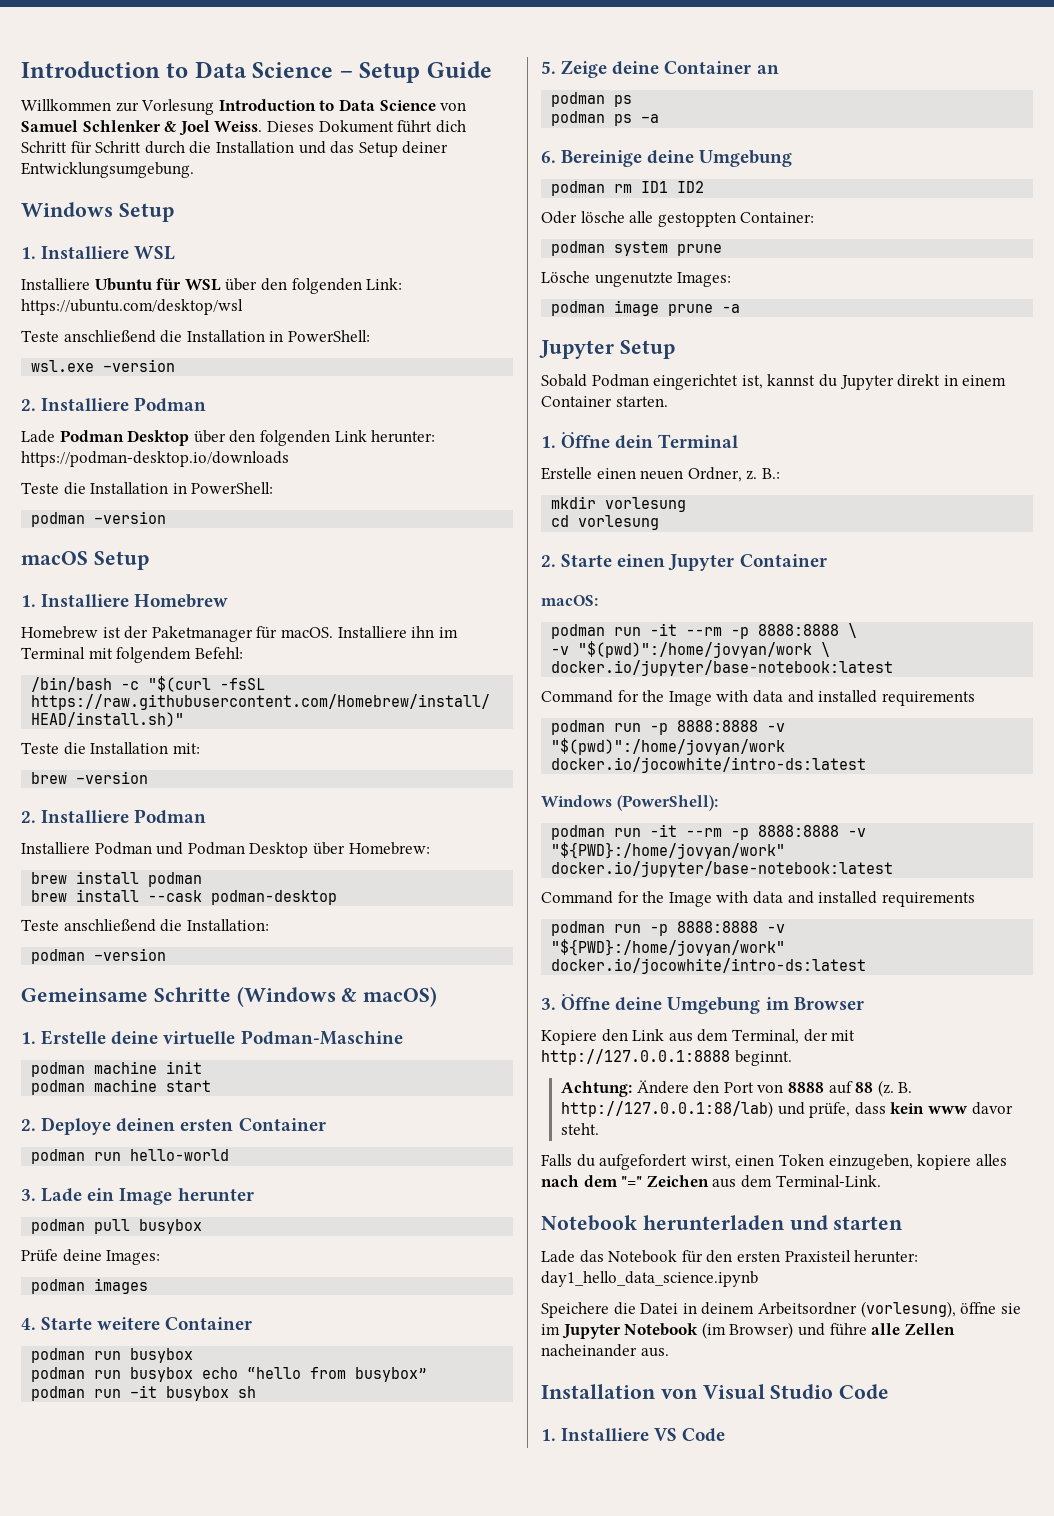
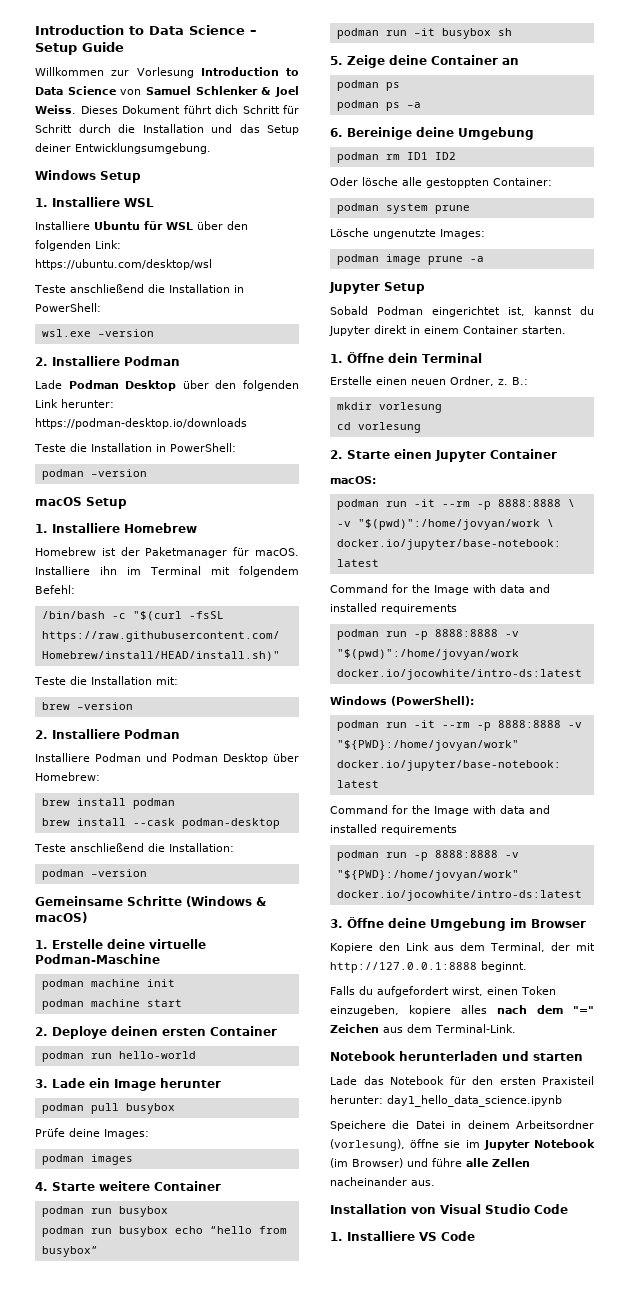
[561,1080,913,1097] [561,1101,1013,1118] [561,1123,600,1135] // Achtung: Ändere den Port von 8888 auf 88 (z. B. http://127.0.0.1:88/lab) und prüfe, dass kein www davor steht. -> (527, 966) none

